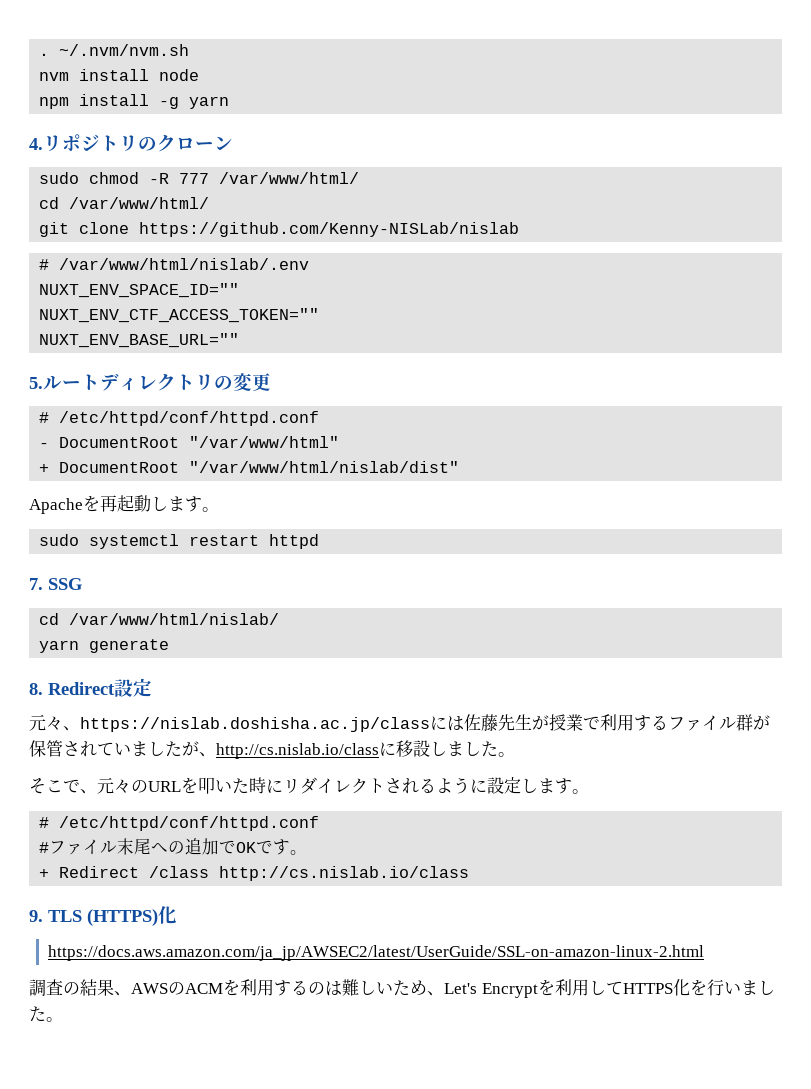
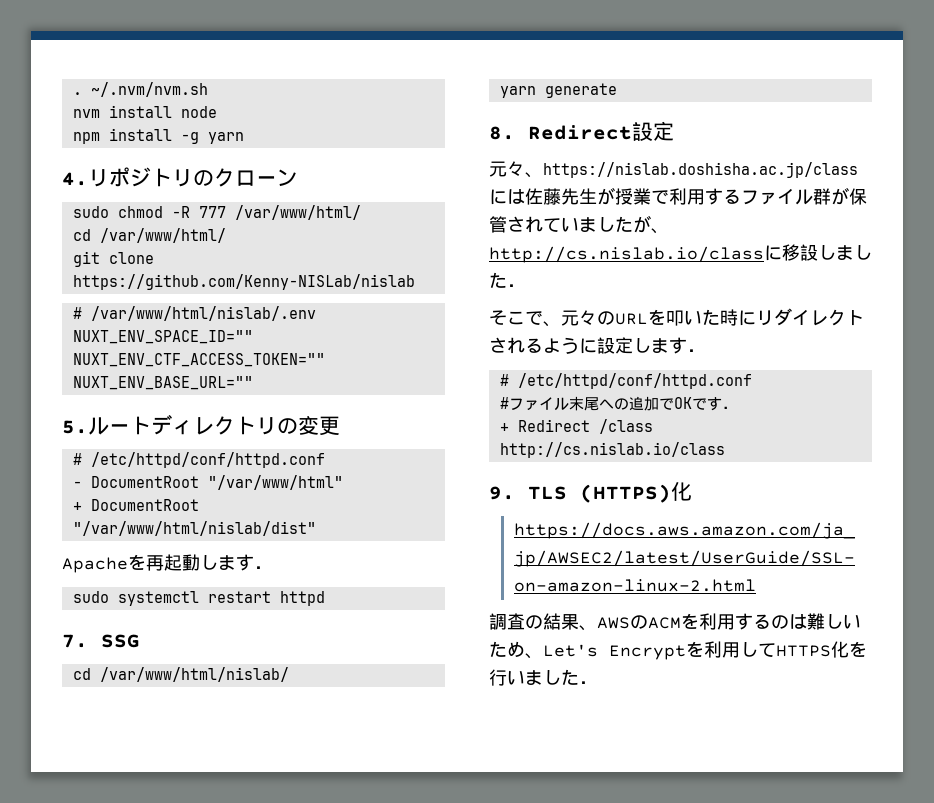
[202,507,219,512] 。 -> [254,566,272,569] ．
[498,752,515,757] 。 -> [507,284,525,287] ．
[572,789,589,794] 。 -> [687,349,705,352] ．
[290,850,308,855] 。 -> [721,406,737,409] ．
[46,1017,63,1022] 。 -> [579,681,597,684] ．

